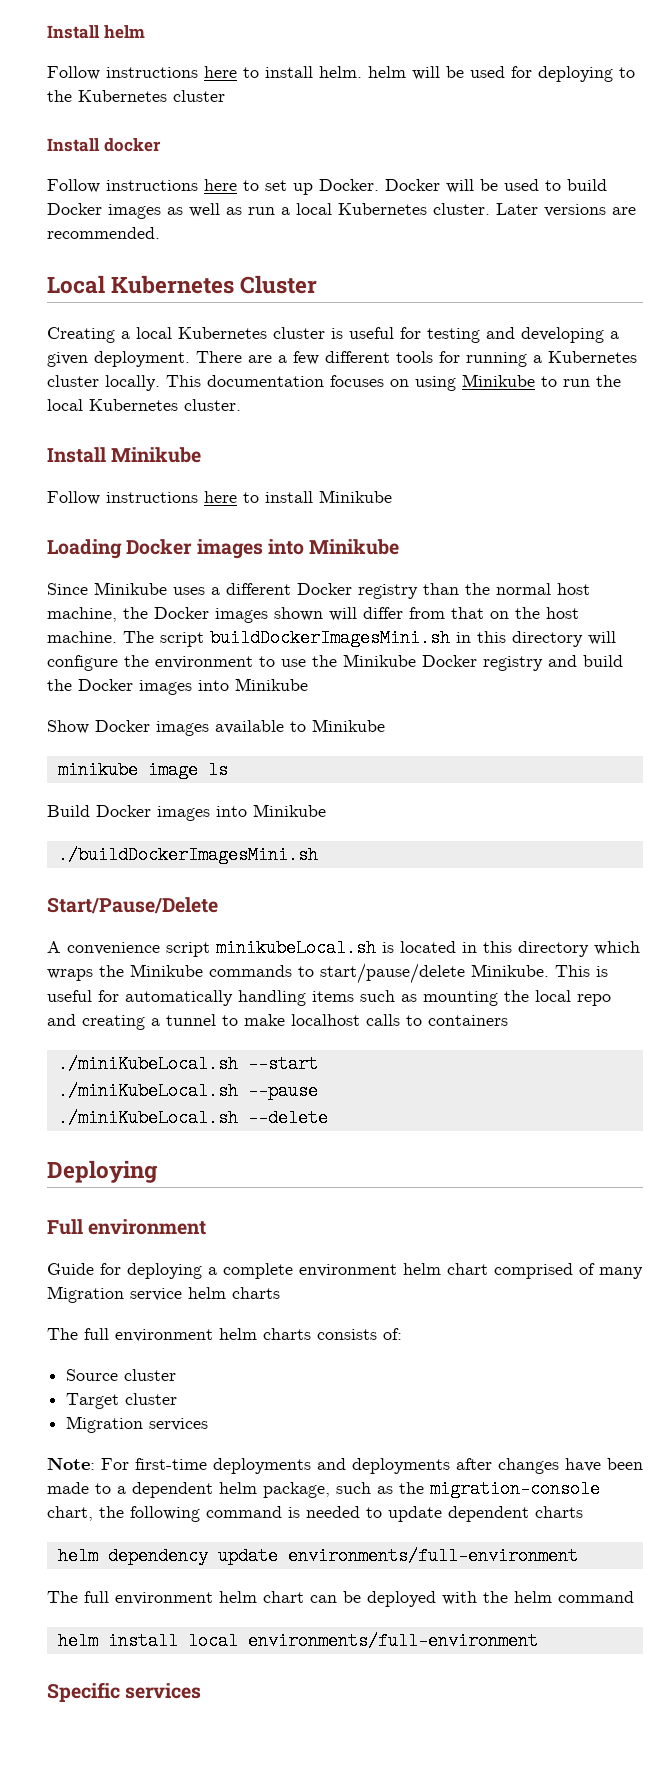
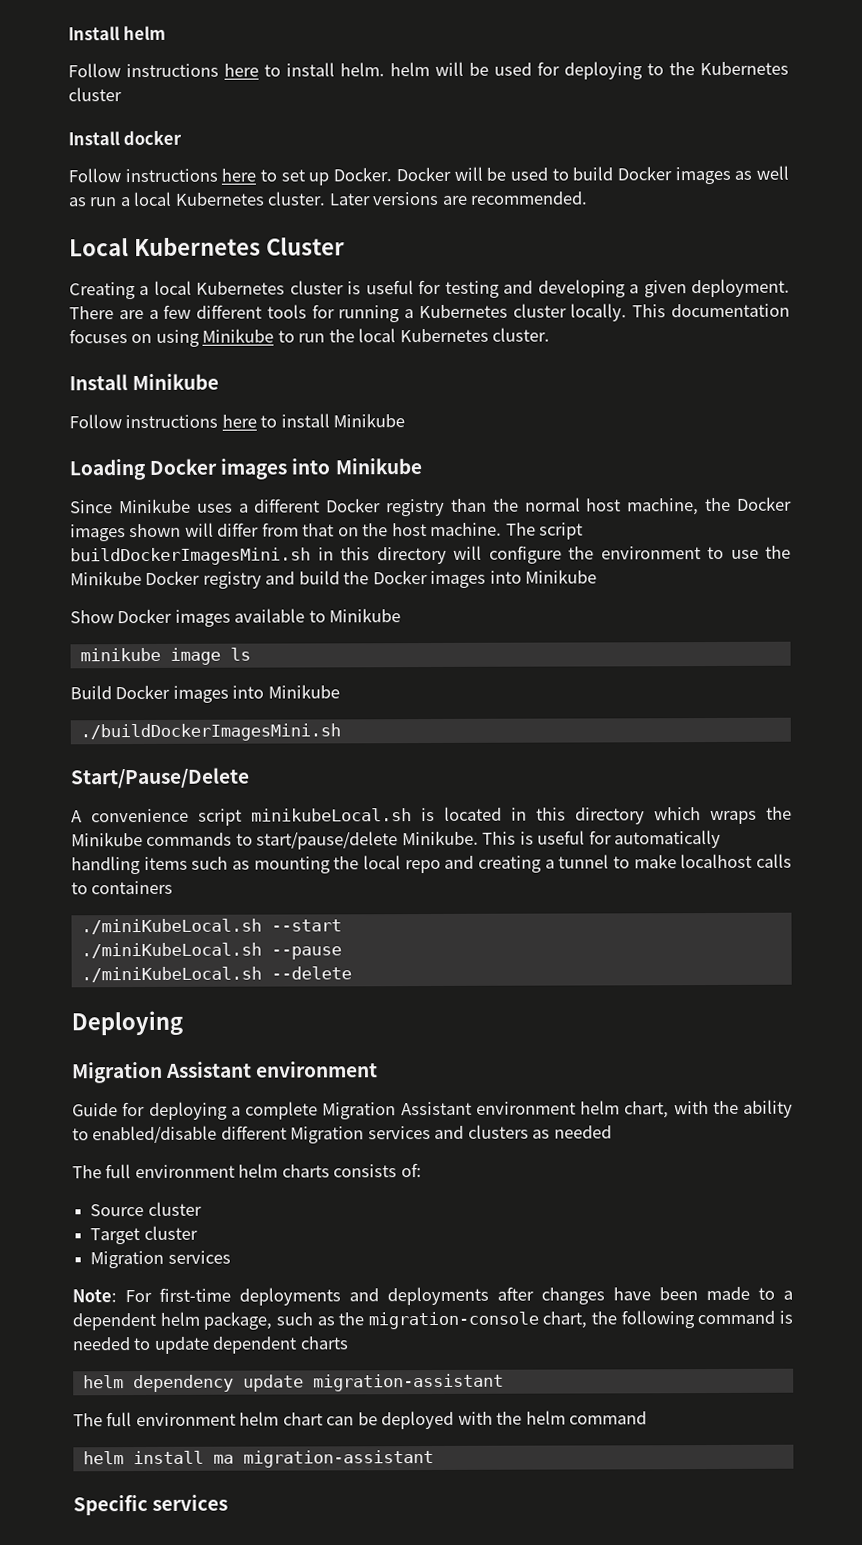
[47,1219,83,1235] Full -> [72,1061,253,1084] Migration Assistant
[299,1263,643,1279] [47,1286,280,1303] environment helm chart comprised of many Migration service helm charts -> [322,1099,793,1120] [72,1124,612,1144] Migration Assistant environment helm chart, with the ability to enabled/disable different Migration services and clusters as needed
[287,1547,578,1565] environments/full-environment -> [312,1373,504,1392] migration-assistant
[187,1632,538,1650] local environments/full-environment -> [212,1449,434,1468] ma migration-assistant

